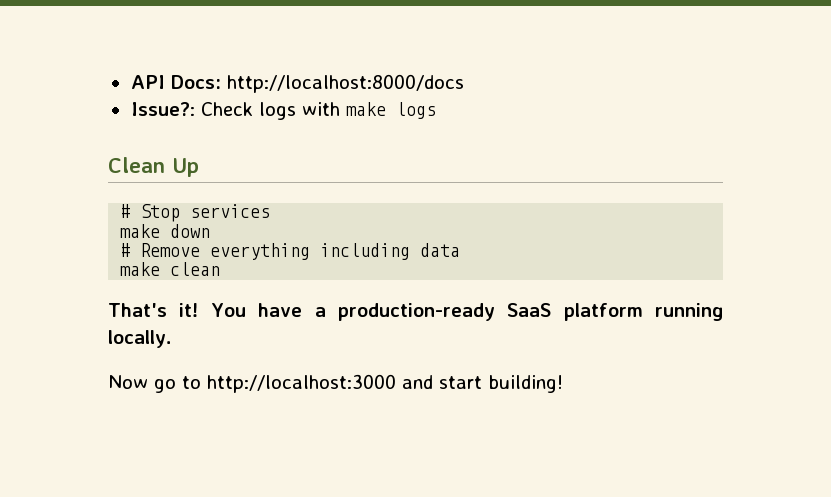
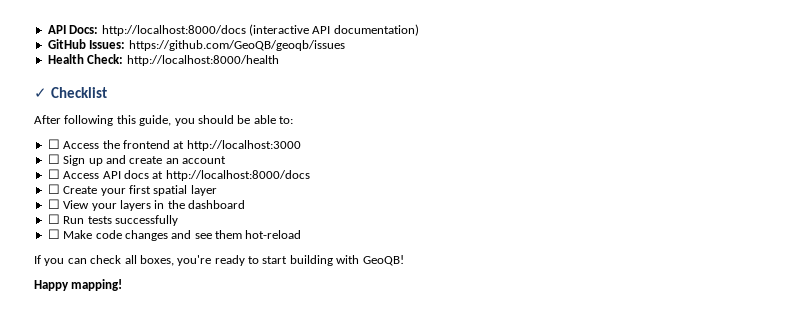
[130,102,436,120] [108,157,199,177] [120,204,271,222] [120,224,211,238] [120,243,461,260] [120,262,221,276] [108,303,723,321] [108,330,172,348] [108,374,563,393] // Issue?: Check logs with make logs // Clean Up // # Stop services // make down // # Remove everything including data // make clean // That's it! You have a production-ready SaaS platform running locally. // Now go to http://localhost:3000 and start building! -> [248,24,419,36] [47,39,345,51] [47,54,279,66] [34,87,107,98] [34,115,293,126] [47,139,301,151] [47,154,226,166] [47,169,310,181] [47,184,217,196] [47,199,245,211] [47,214,178,226] [47,229,302,241] [34,255,404,266] [34,279,123,291] (interactive API documentation) // GitHub Issues: https://github.com/GeoQB/geoqb/issues // Health Check: http://localhost:8000/health // ✓ Checklist // After following this guide, you should be able to: // ☐ Access the frontend at http://localhost:3000 // ☐ Sign up and create an account // ☐ Access API docs at http://localhost:8000/docs // ☐ Create your first spatial layer // ☐ View your layers in the dashboard // ☐ Run tests successfully // ☐ Make code changes and see them hot-reload // If you can check all boxes, you're ready to start building with GeoQB! // Happy mapping!

